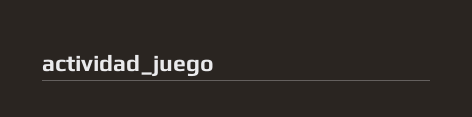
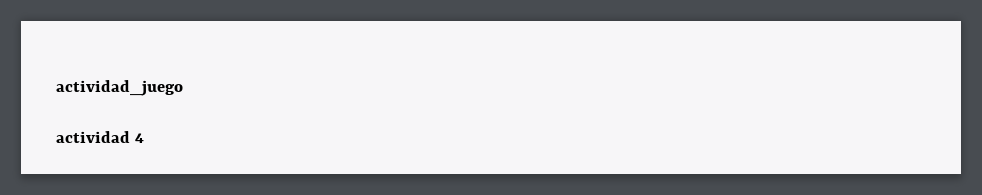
(214, 65) none -> [56,131,145,143] // actividad 4

